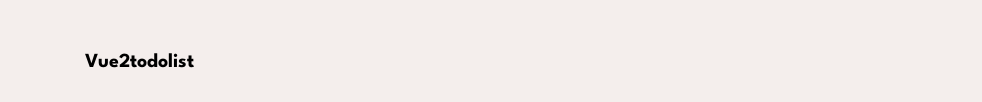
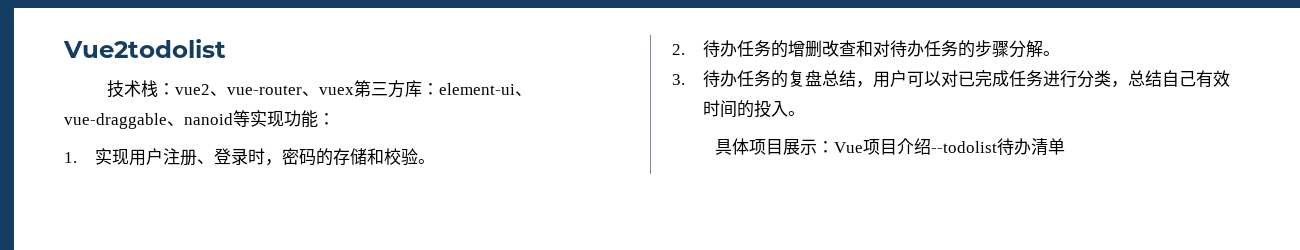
(194, 60) none -> [106,80,532,98] [64,110,335,129] [64,148,435,166] [672,40,1060,58] [672,70,1230,88] [702,100,805,118] [714,138,1065,156] // 技术栈：vue2、vue-router、vuex第三方库：element-ui、vue-draggable、nanoid等实现功能： // 1.实现用户注册、登录时，密码的存储和校验。 // 2.待办任务的增删改查和对待办任务的步骤分解。 // 3.待办任务的复盘总结，用户可以对已完成任务进行分类，总结自己有效时间的投入。 // 具体项目展示：Vue项目介绍--todolist待办清单

